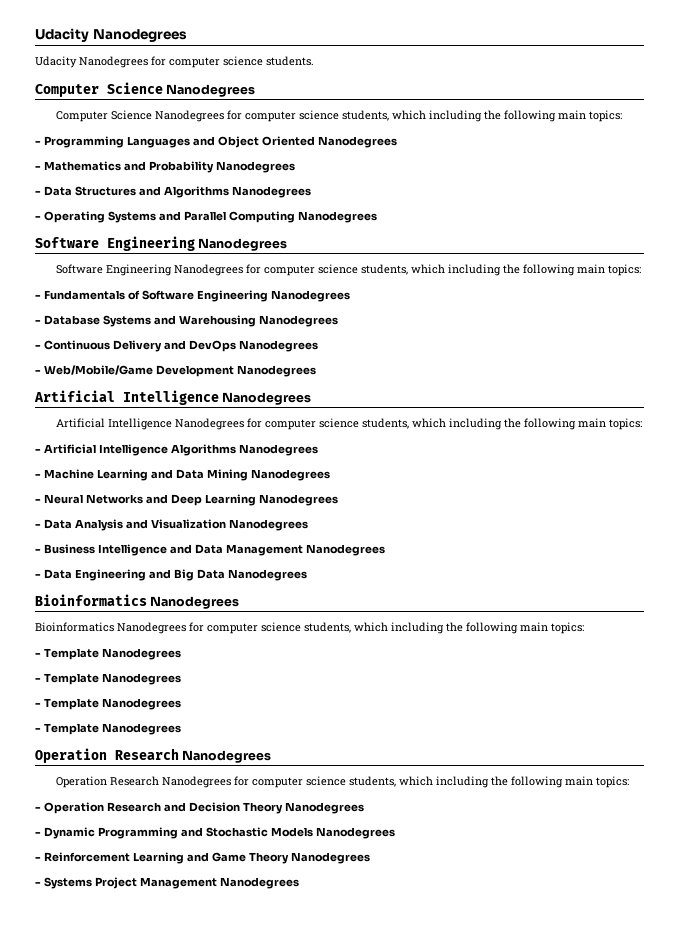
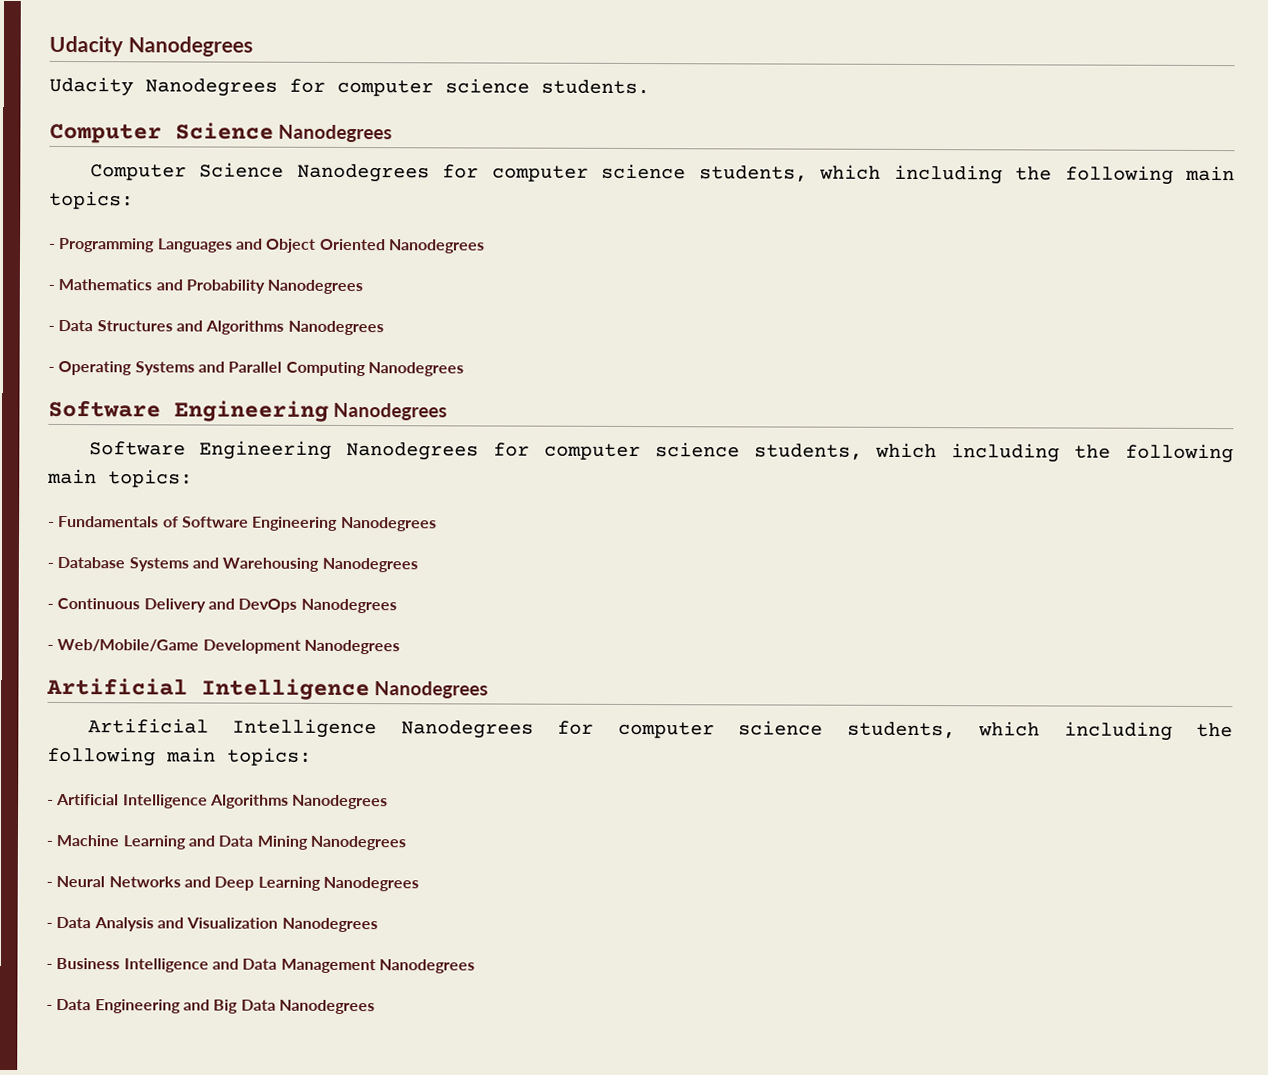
[35,594,240,609] [35,622,584,634] [35,648,181,660] [35,673,181,685] [35,698,181,710] [35,723,181,735] [35,748,272,763] [55,776,629,788] [35,802,364,814] [35,827,395,839] [35,852,370,864] [35,877,299,889] // Bioinformatics Nanodegrees // Bioinformatics Nanodegrees for computer science students, which including the following main topics: // - Template Nanodegrees // - Template Nanodegrees // - Template Nanodegrees // - Template Nanodegrees // Operation Research Nanodegrees // Operation Research Nanodegrees for computer science students, which including the following main topics: // - Operation Research and Decision Theory Nanodegrees // - Dynamic Programming and Stochastic Models Nanodegrees // - Reinforcement Learning and Game Theory Nanodegrees // - Systems Project Management Nanodegrees -> (375, 1007) none

